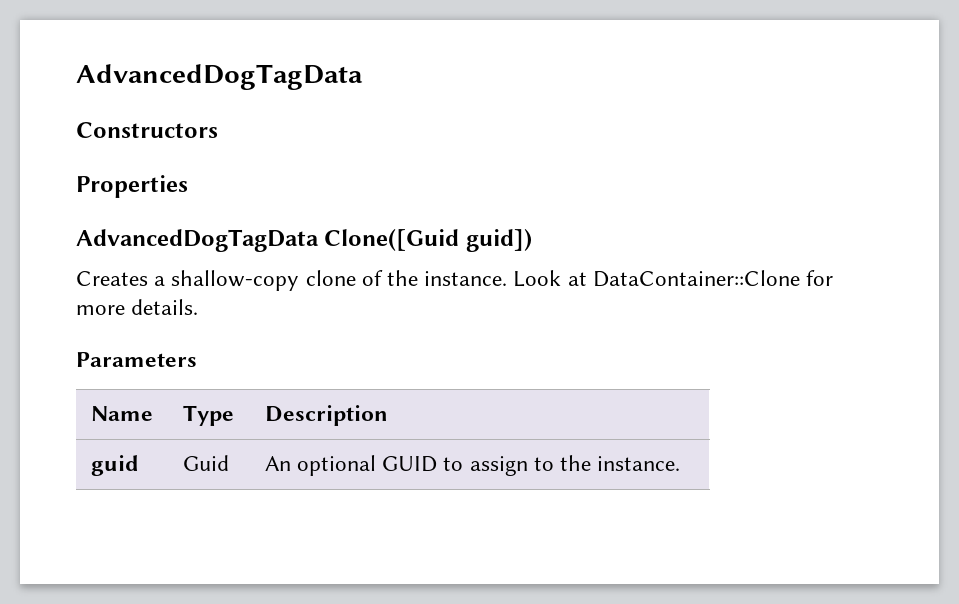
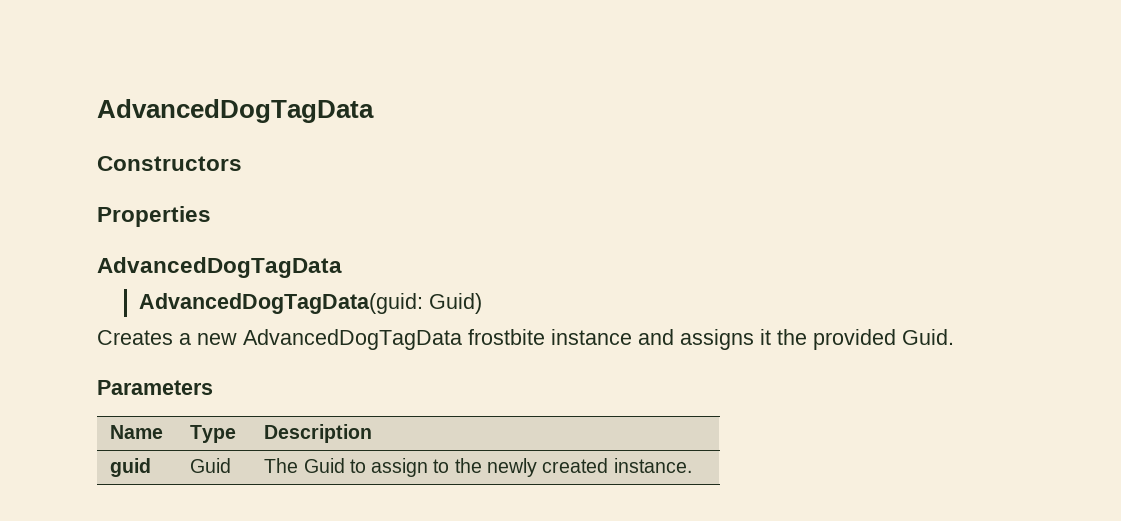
[324,229,532,252] Clone([Guid guid]) -> [139,293,483,314] // AdvancedDogTagData(guid: Guid)
[171,270,834,291] [76,299,199,315] shallow-copy clone of the instance. Look at DataContainer::Clone for more details. -> [197,329,954,350] new AdvancedDogTagData frostbite instance and assigns it the provided Guid.
[264,455,438,476] An optional GUID -> [264,458,345,473] The Guid
(592, 463) none -> [487,458,609,477] newly created

